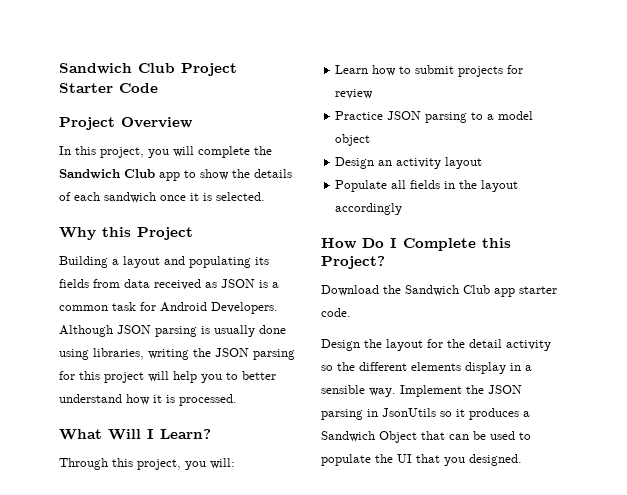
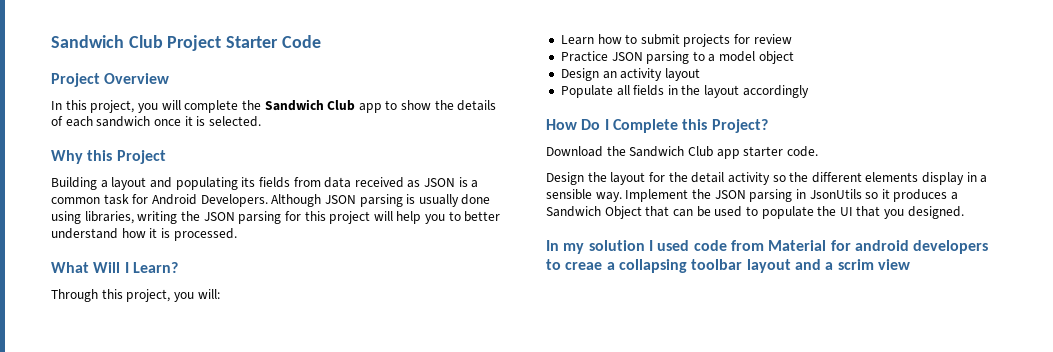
(522, 460) none -> [546,240,989,254] [546,259,910,273] // In my solution I used code from Material for android developers to creae a collapsing toolbar layout and a scrim view

